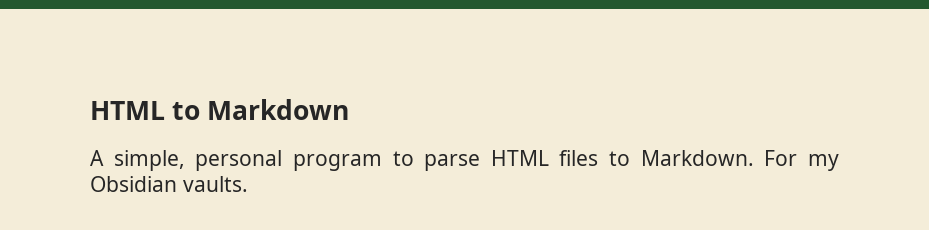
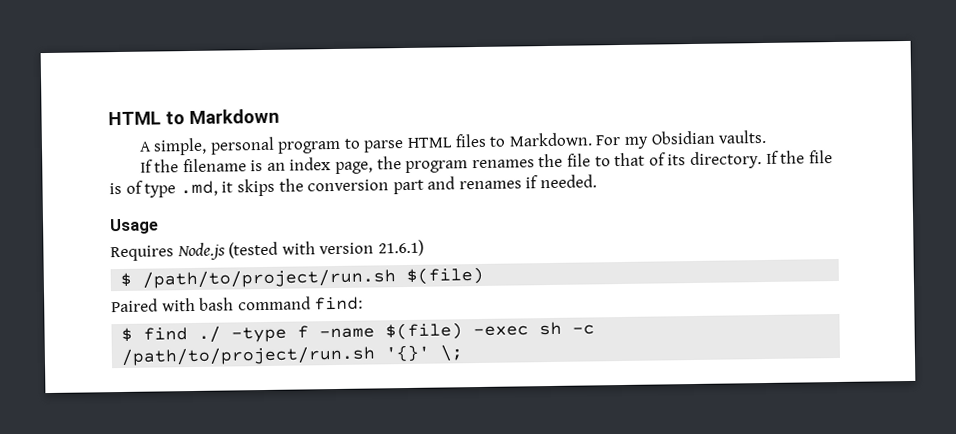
(248, 184) none -> [139,150,833,174] [109,174,598,198] [109,218,159,235] [110,239,424,262] [120,266,485,289] [111,296,364,313] [121,321,596,343] [121,344,465,366] // If the filename is an index page, the program renames the file to that of its directory. If the file is of type .md, it skips the conversion part and renames if needed. // Usage // Requires Node.js (tested with version 21.6.1) // $ /path/to/project/run.sh $(file) // Paired with bash command find: // $ find ./ -type f -name $(file) -exec sh -c /path/to/project/run.sh '{}' \;

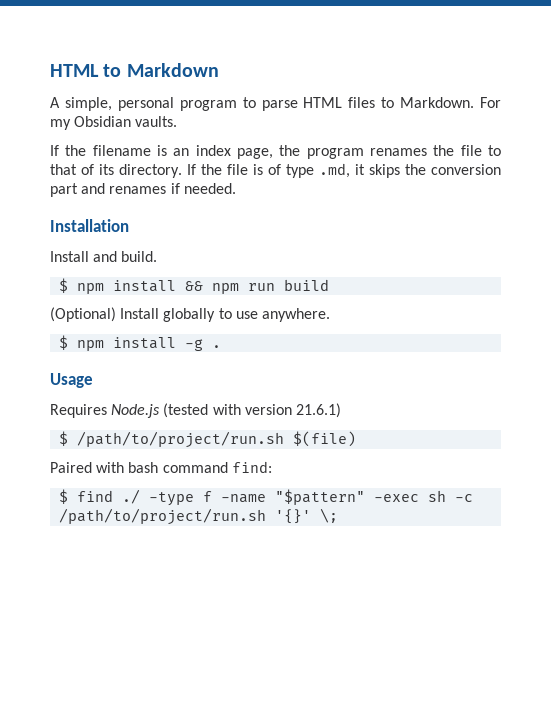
(598, 181) none -> [50,219,129,232] [50,251,158,262] [59,278,330,294] [50,307,330,322] [59,335,222,351] // Installation // Install and build. // $ npm install && npm run build // (Optional) Install globally to use anywhere. // $ npm install -g .
[385,322,464,341] $(file) -> [275,489,366,505] "$pattern"

